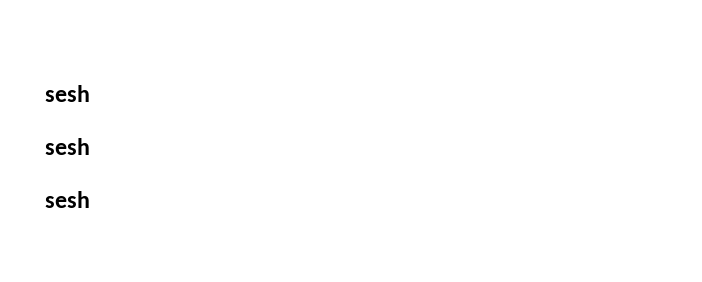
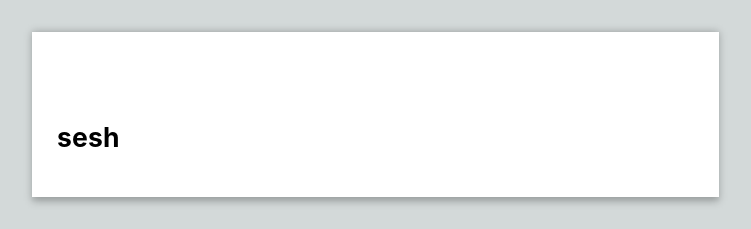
[45,85,90,102] [45,138,90,155] [45,191,90,208] sesh // sesh // sesh -> [57,127,120,147] sesh

